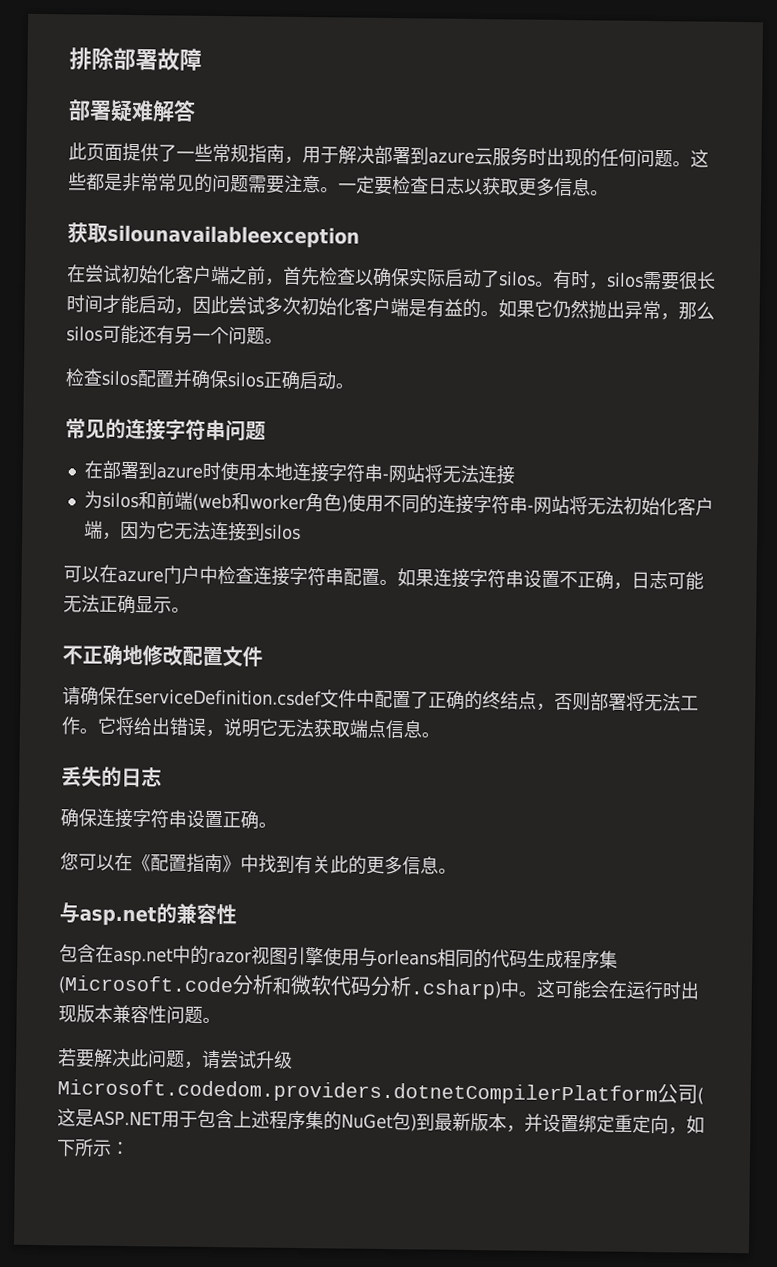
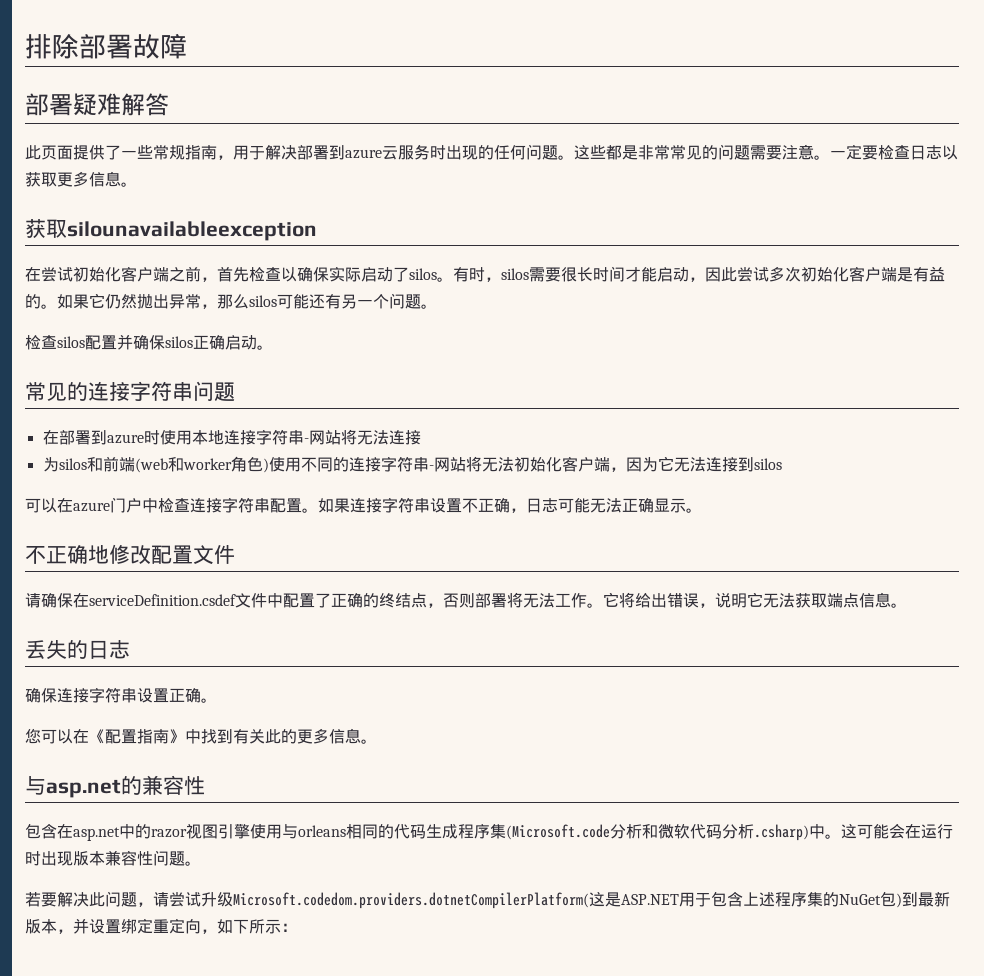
[57,1079,704,1106] Microsoft.codedom.providers.dotnetCompilerPlatform公司( -> [233,892,589,909] Microsoft.codedom.providers.dotnetCompilerPlatform(

